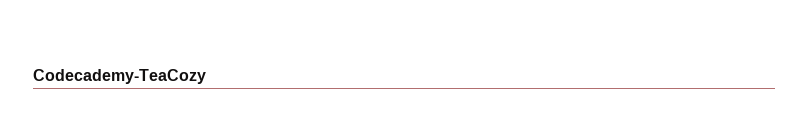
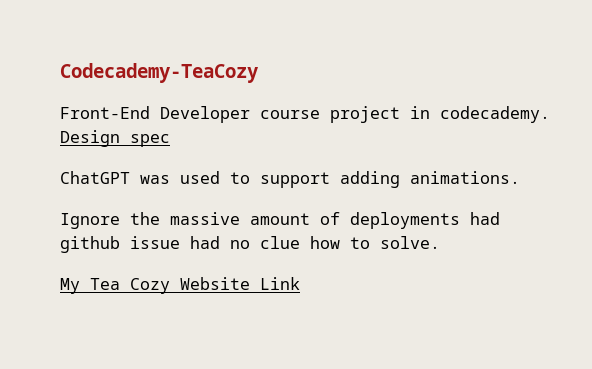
(206, 76) none -> [60,106,550,123] [60,130,170,147] [60,171,520,188] [60,212,500,229] [60,236,440,253] [60,277,300,294] // Front-End Developer course project in codecademy. Design spec // ChatGPT was used to support adding animations. // Ignore the massive amount of deployments had github issue had no clue how to solve. // My Tea Cozy Website Link

